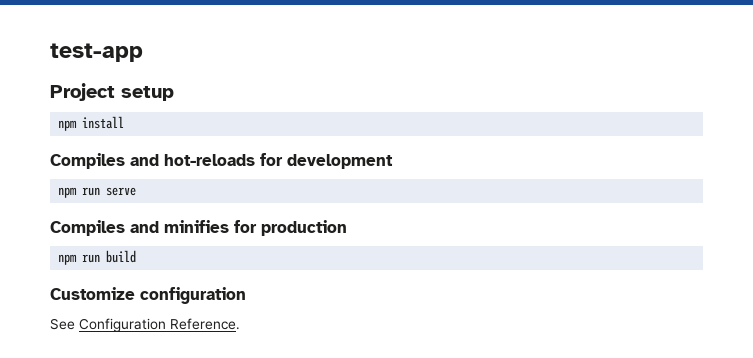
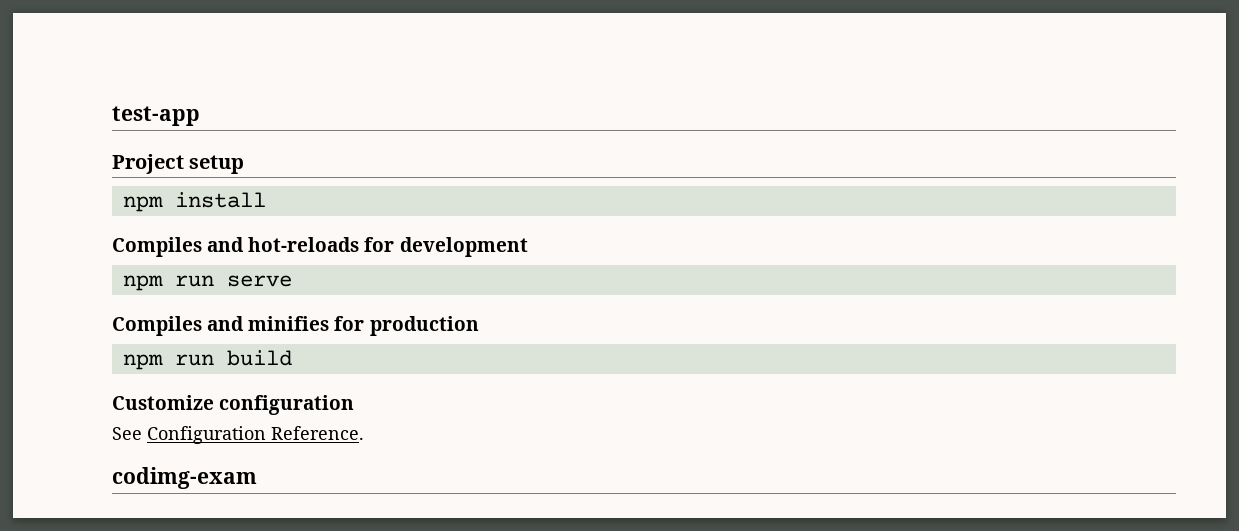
(240, 324) none -> [112,467,257,489] // codimg-exam

